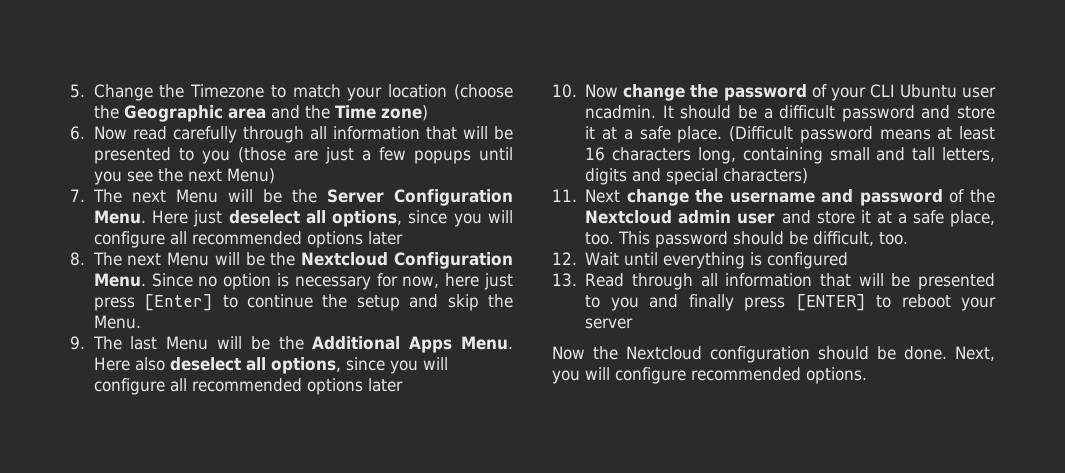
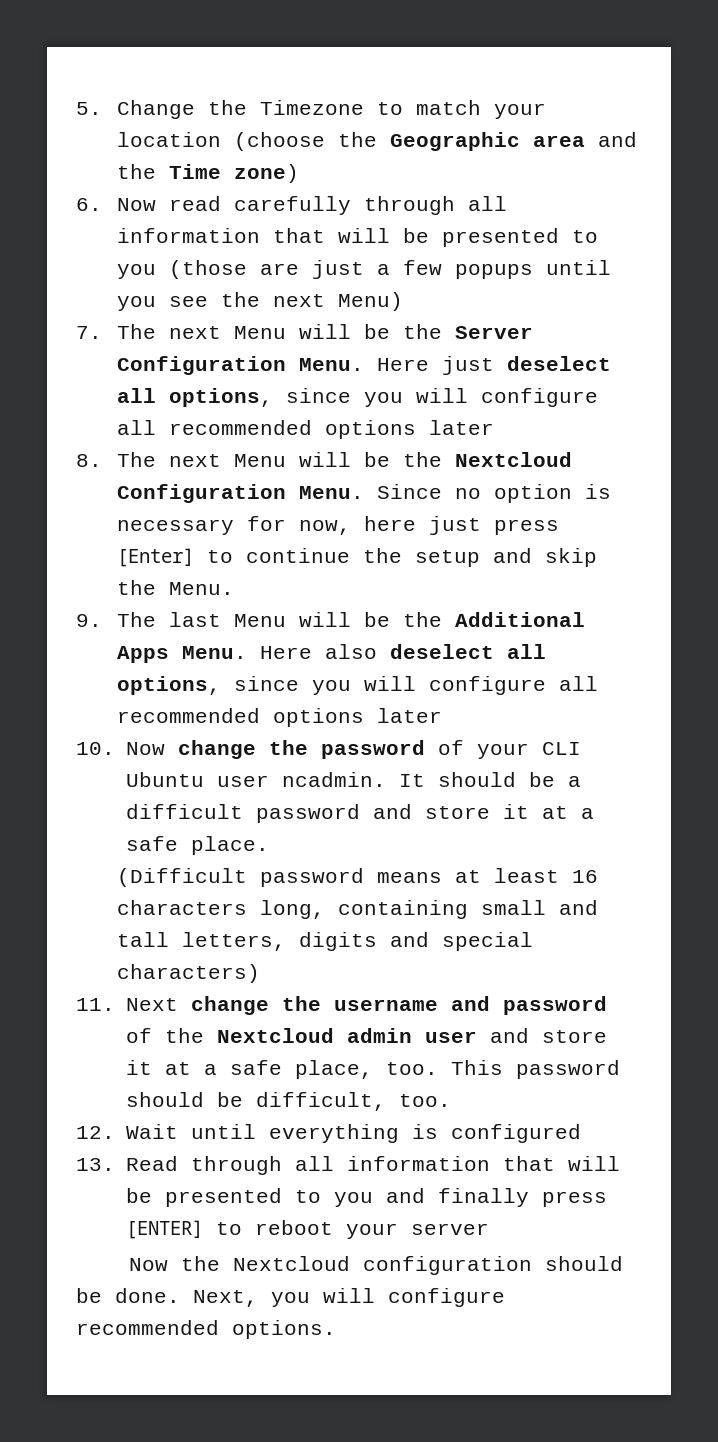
(723, 134) none -> (269, 845) //

